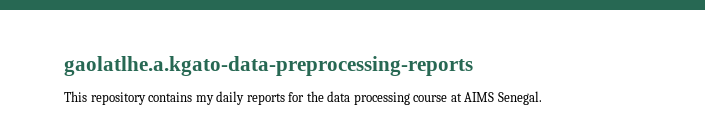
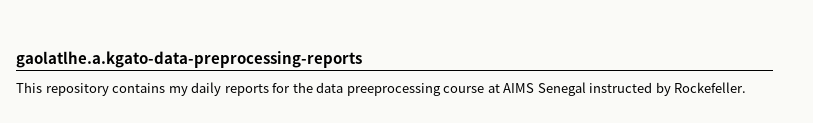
[353,92,410,105] processing -> [346,83,441,96] preeprocessing
[497,91,542,105] Senegal. -> [537,82,747,96] Senegal instructed by Rockefeller.

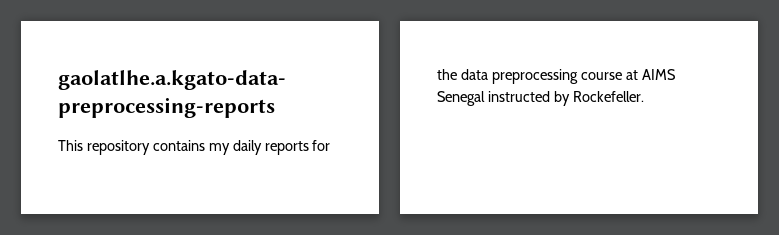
[346,83,441,96] preeprocessing -> [491,69,578,84] preprocessing

